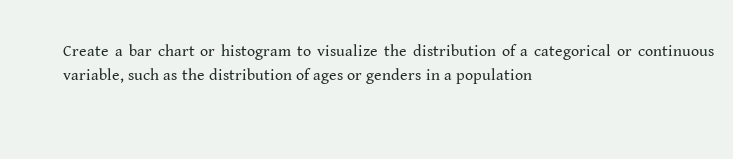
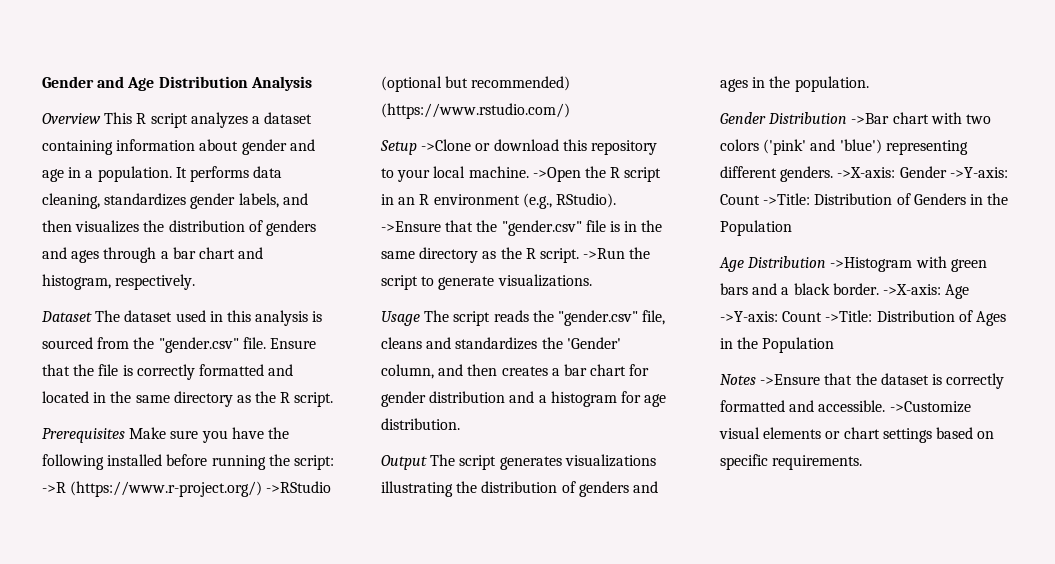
[63,44,714,60] [63,68,533,84] Create a bar chart or histogram to visualize the distribution of a categorical or continuous variable, such as the distribution of ages or genders in a population -> [42,76,312,91] [42,112,313,128] [42,139,315,155] [42,166,283,182] [42,193,308,209] [42,220,316,236] [42,247,264,263] [42,274,196,290] [41,310,323,326] [42,337,316,353] [42,364,294,380] [42,391,334,407] [42,427,289,443] [42,454,334,470] [42,481,332,497] [381,76,571,92] [381,103,570,119] [380,139,657,155] [381,166,662,182] [381,193,616,209] [381,220,663,236] [381,247,651,263] [381,274,592,290] [381,310,666,326] [381,337,621,350] [381,364,650,379] [381,391,667,407] [381,418,460,430] [381,454,656,470] [381,481,658,497] [720,76,869,92] [720,112,991,124] [720,139,968,155] [720,166,1008,182] [720,193,1009,205] [720,220,792,236] [719,256,987,272] [720,283,970,299] [720,310,1006,326] [720,337,835,353] [720,373,1005,389] [720,400,971,413] [719,427,995,443] [720,454,863,470] Gender and Age Distribution Analysis // Overview This R script analyzes a dataset containing information about gender and age in a population. It performs data cleaning, standardizes gender labels, and then visualizes the distribution of genders and ages through a bar chart and histogram, respectively. // Dataset The dataset used in this analysis is sourced from the "gender.csv" file. Ensure that the file is correctly formatted and located in the same directory as the R script. // Prerequisites Make sure you have the following installed before running the script: ->R (https://www.r-project.org/) ->RStudio (optional but recommended) (https://www.rstudio.com/) // Setup ->Clone or download this repository to your local machine. ->Open the R script in an R environment (e.g., RStudio). ->Ensure that the "gender.csv" file is in the same directory as the R script. ->Run the script to generate visualizations. // Usage The script reads the "gender.csv" file, cleans and standardizes the 'Gender' column, and then creates a bar chart for gender distribution and a histogram for age distribution. // Output The script generates visualizations illustrating the distribution of genders and ages in the population. // Gender Distribution ->Bar chart with two colors ('pink' and 'blue') representing different genders. ->X-axis: Gender ->Y-axis: Count ->Title: Distribution of Genders in the Population // Age Distribution ->Histogram with green bars and a black border. ->X-axis: Age ->Y-axis: Count ->Title: Distribution of Ages in the Population // Notes ->Ensure that the dataset is correctly formatted and accessible. ->Customize visual elements or chart settings based on specific requirements.

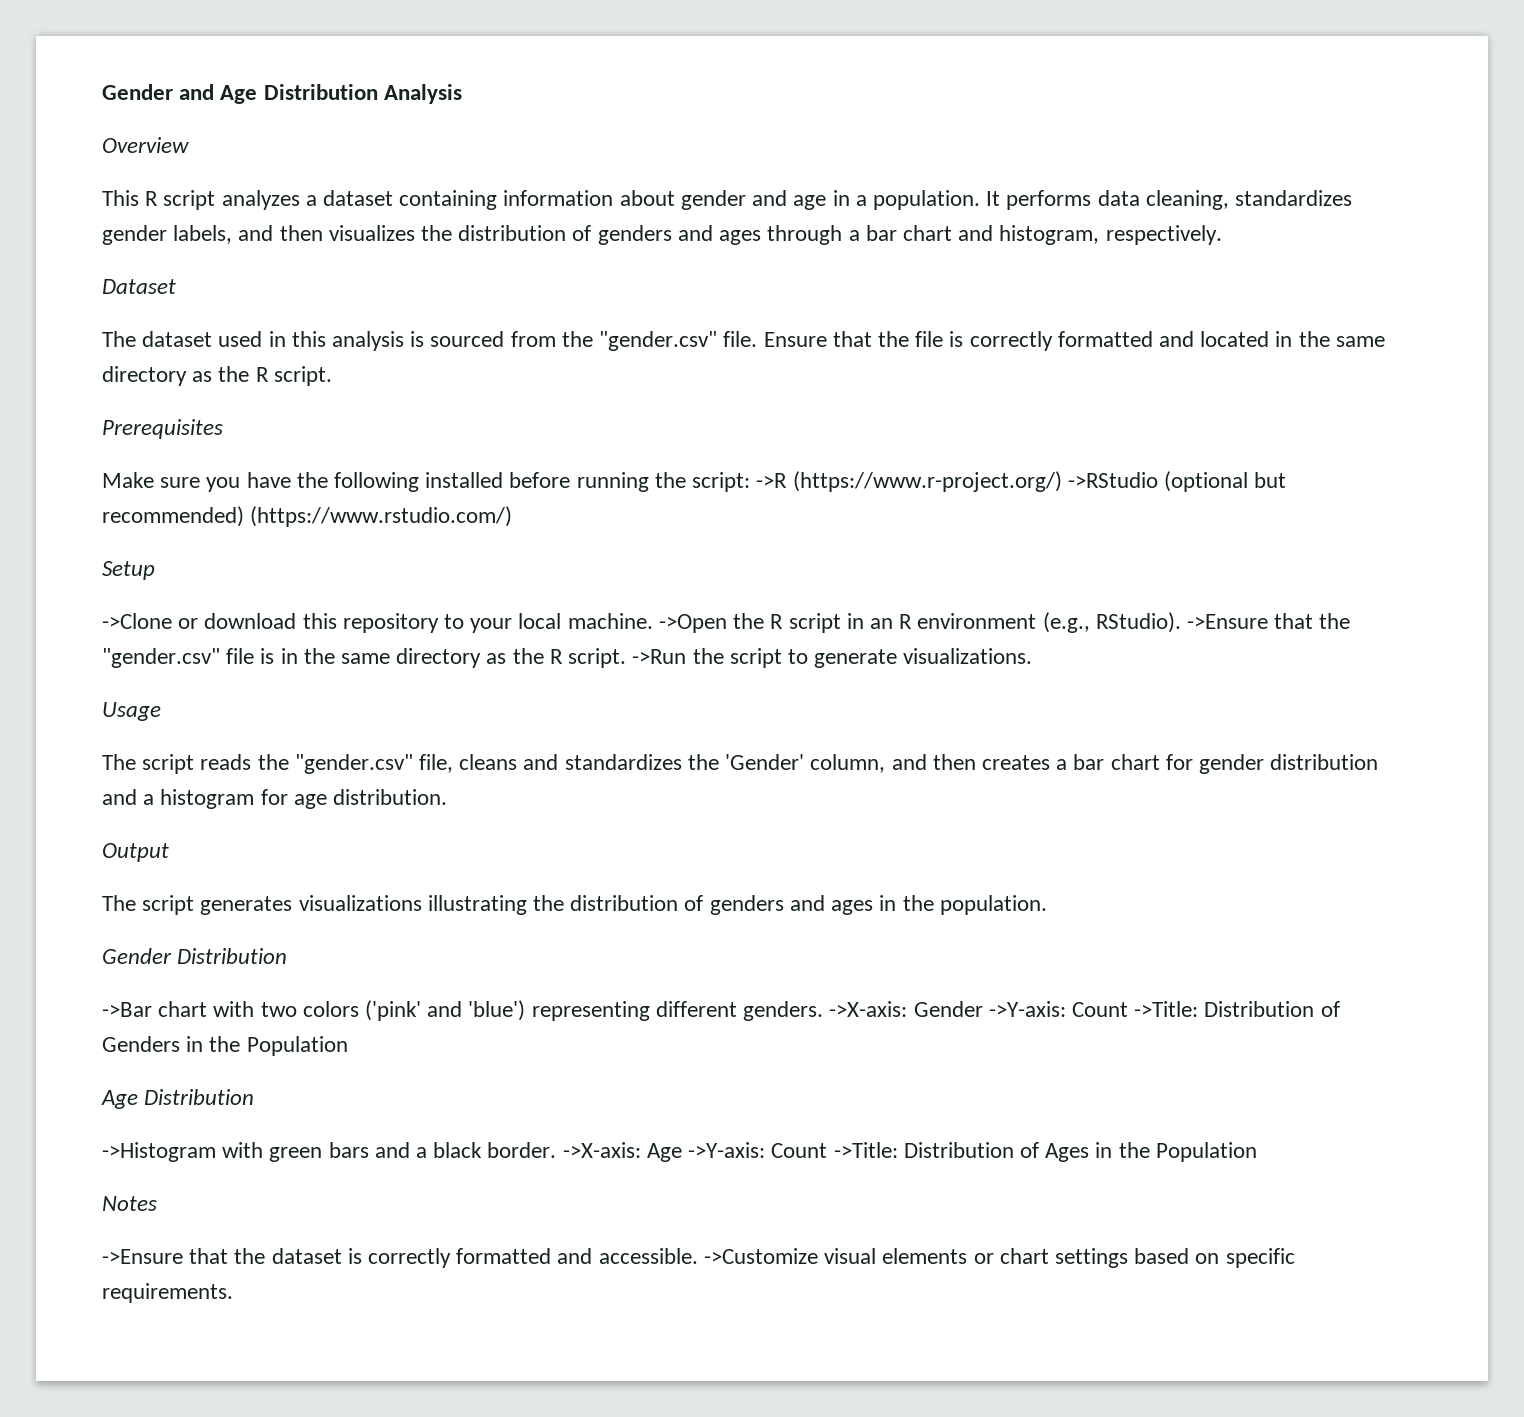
(101, 118) none -> (189, 145) //
(92, 316) none -> (176, 286) //
(125, 435) none -> (223, 429) //
(417, 147) none -> (155, 570) //
(420, 318) none -> (161, 711) //
(427, 462) none -> (169, 852) //
(848, 118) none -> (288, 956) //
(827, 262) none -> (255, 1097) //
(756, 379) none -> (157, 1203) //

